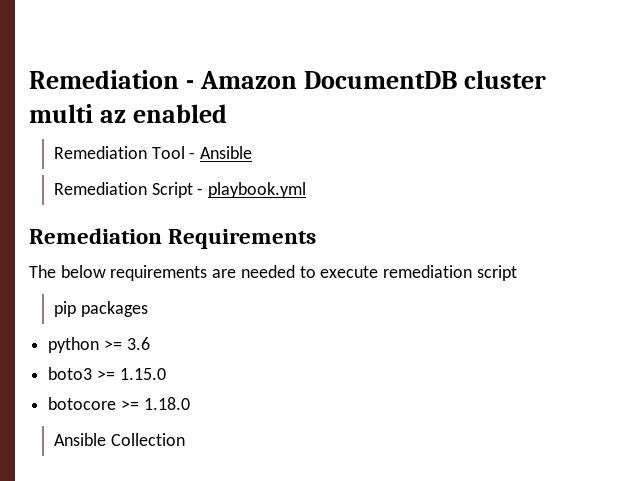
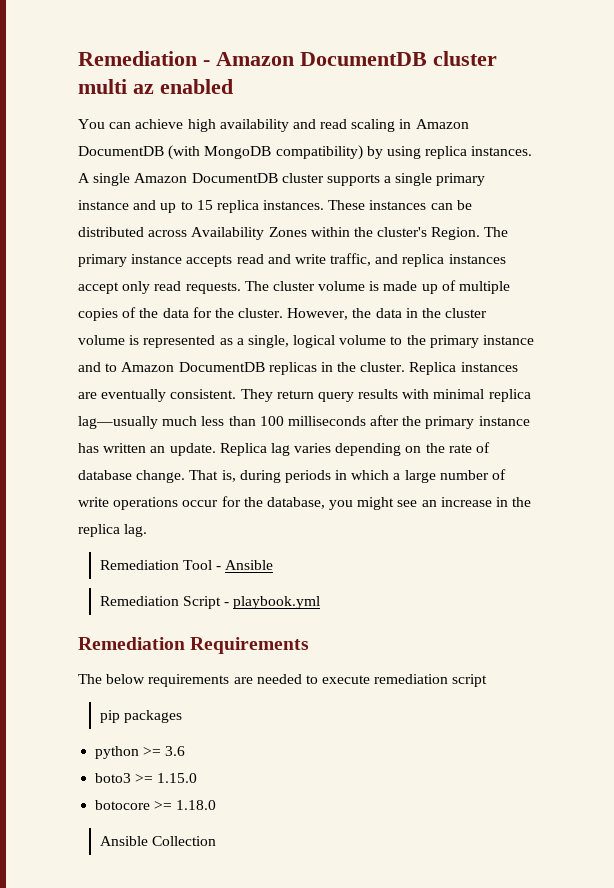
(228, 113) none -> [78,119,469,132] [78,145,533,160] [78,173,486,186] [78,200,472,213] [78,227,509,240] [78,253,506,267] [78,280,511,294] [78,307,488,321] [78,335,535,348] [78,362,518,375] [78,389,531,402] [78,415,530,429] [78,442,491,456] [78,469,507,483] [78,496,532,510] [78,524,148,537] // You can achieve high availability and read scaling in Amazon DocumentDB (with MongoDB compatibility) by using replica instances. A single Amazon DocumentDB cluster supports a single primary instance and up to 15 replica instances. These instances can be distributed across Availability Zones within the cluster's Region. The primary instance accepts read and write traffic, and replica instances accept only read requests. The cluster volume is made up of multiple copies of the data for the cluster. However, the data in the cluster volume is represented as a single, logical volume to the primary instance and to Amazon DocumentDB replicas in the cluster. Replica instances are eventually consistent. They return query results with minimal replica lag—usually much less than 100 milliseconds after the primary instance has written an update. Replica lag varies depending on the rate of database change. That is, during periods in which a large number of write operations occur for the database, you might see an increase in the replica lag.

